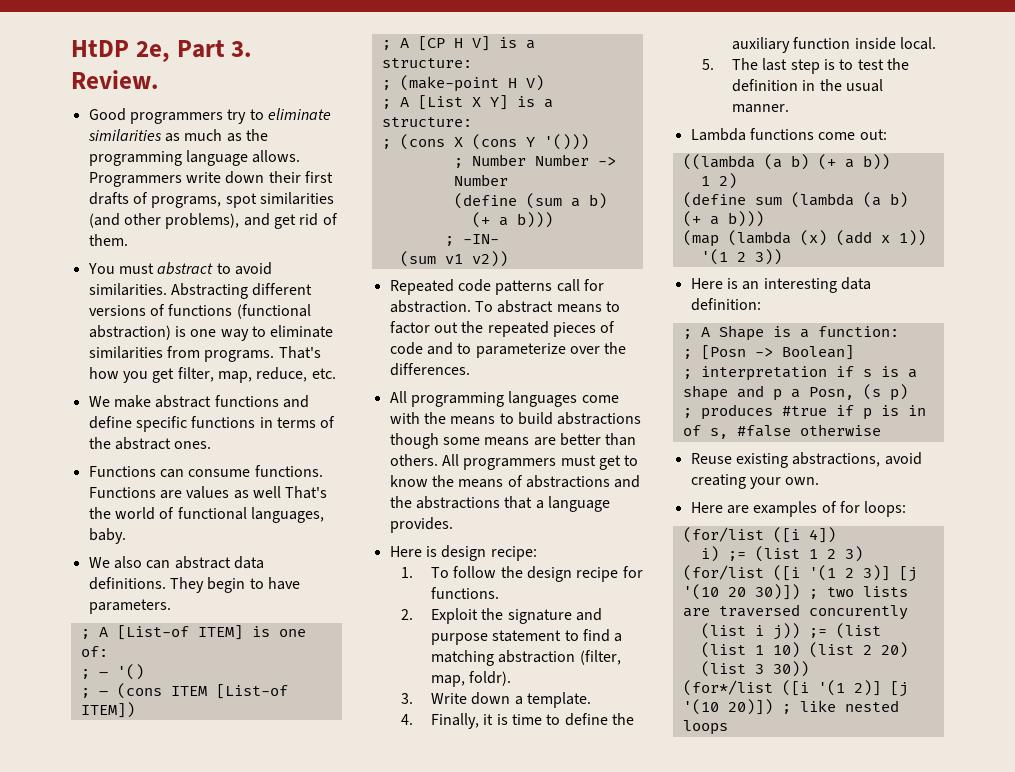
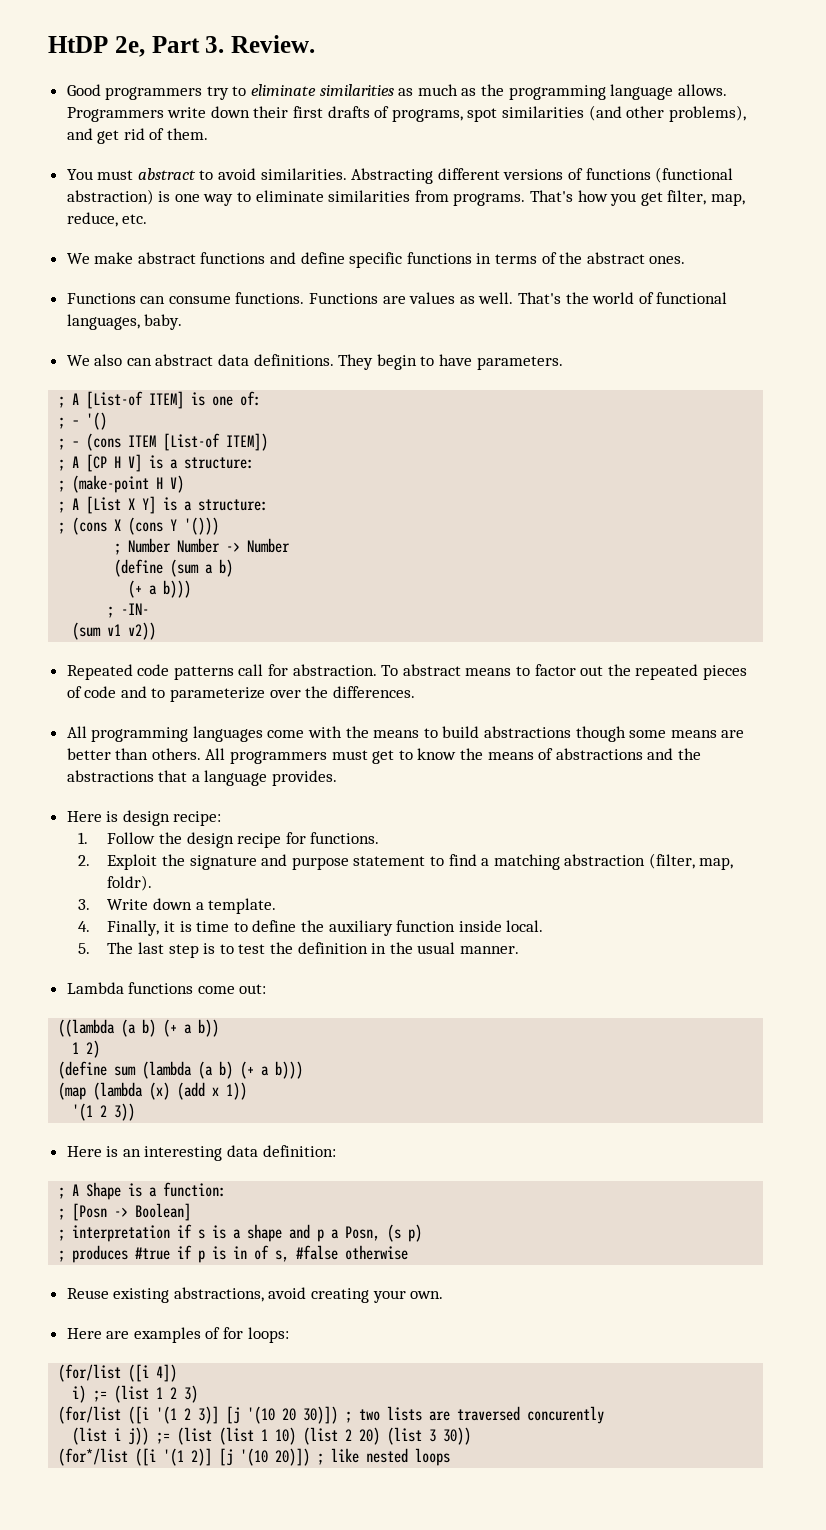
[252,486,281,498] well -> [478,292,514,304] well.
[430,566,497,578] To follow -> [107,832,156,844] Follow

